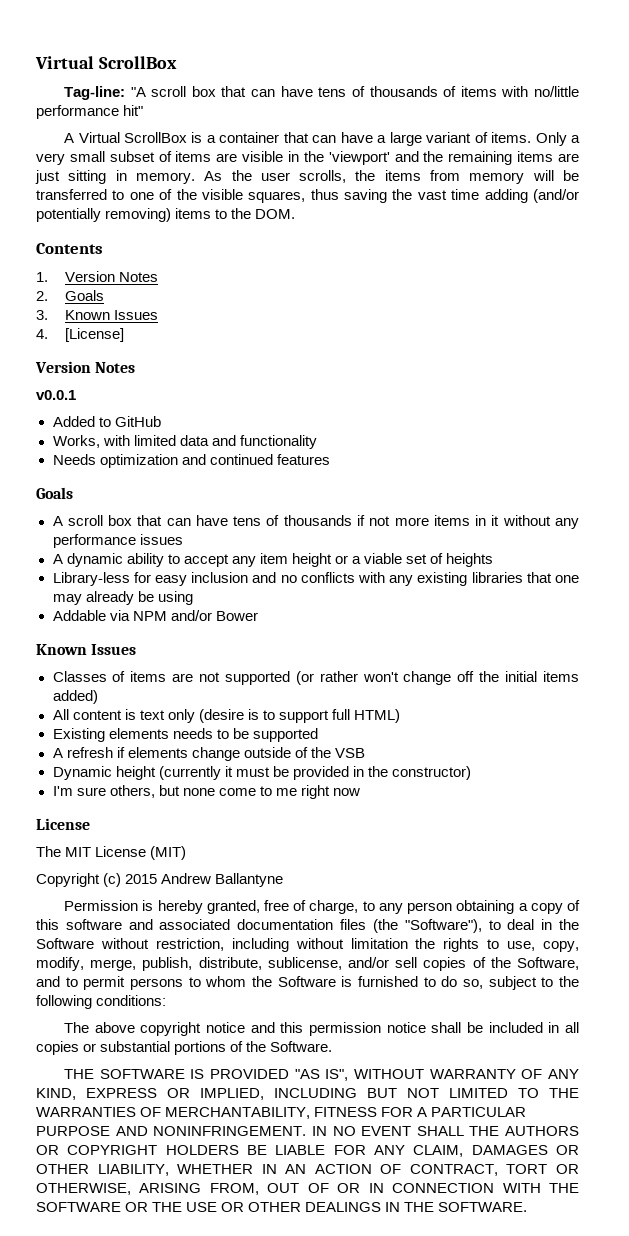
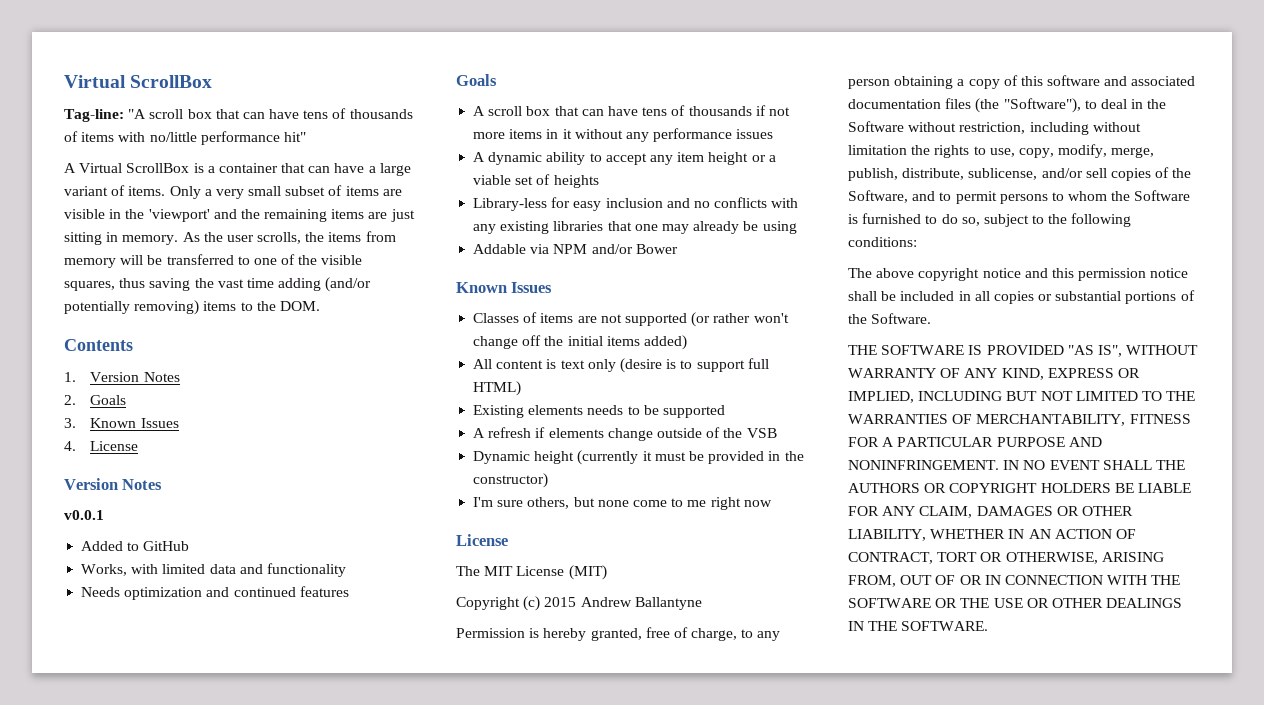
[65,328,125,342] [License] -> [90,441,139,451] License

